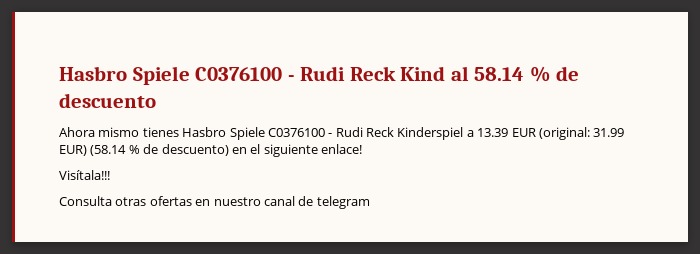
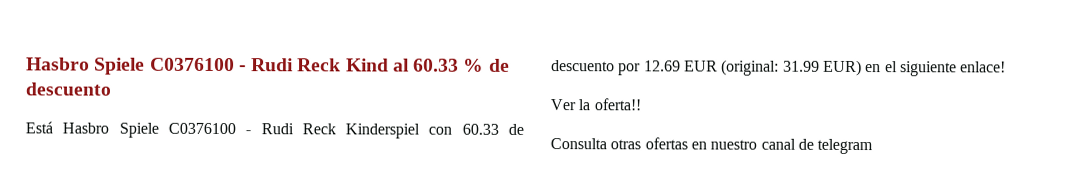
[474,67,525,81] 58.14 -> [413,58,460,72] 60.33
[59,127,179,137] Ahora mismo tienes -> [25,121,53,134] Está
[466,127,625,140] [59,144,229,156] a 13.39 EUR (original: 31.99 EUR) (58.14 % de descuento) -> [428,123,524,135] [551,59,862,77] con 60.33 de descuento por 12.69 EUR (original: 31.99 EUR)
[59,170,110,180] Visítala!!! -> [550,98,641,111] Ver la oferta!!

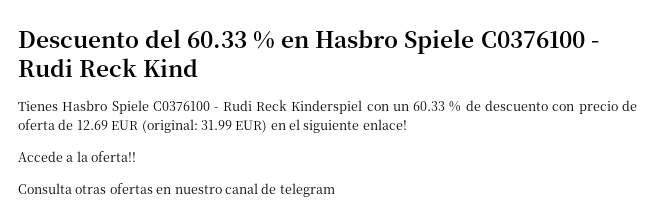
(26, 64) none -> [18,29,310,49] Descuento del 60.33 % en
[392,58,510,72] [25,82,112,96] [25,121,53,134] al 60.33 % de descuento // Está -> [18,101,58,111] // Tienes
[461,123,524,135] [551,60,642,76] 60.33 de descuento por -> [392,100,637,114] [18,119,74,130] un 60.33 % de descuento con precio de oferta de
[550,99,576,111] Ver -> [18,151,74,162] Accede a

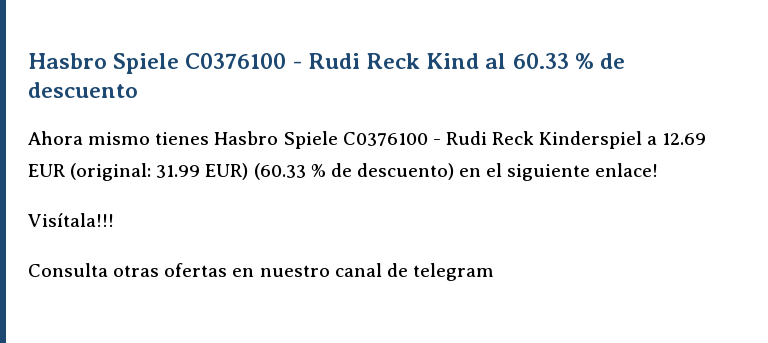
[18,29,310,49] Descuento del 60.33 % en -> (28, 61) none
[18,101,58,111] // Tienes -> [485,53,626,69] [28,82,138,98] [28,131,210,145] al 60.33 % de descuento // Ahora mismo tienes
[366,100,637,114] [18,119,74,130] con un 60.33 % de descuento con precio de oferta de -> [647,136,658,145] a
(268, 126) none -> [253,163,454,180] (60.33 % de descuento)
[18,151,137,162] Accede a la oferta!! -> [28,213,114,227] Visítala!!!

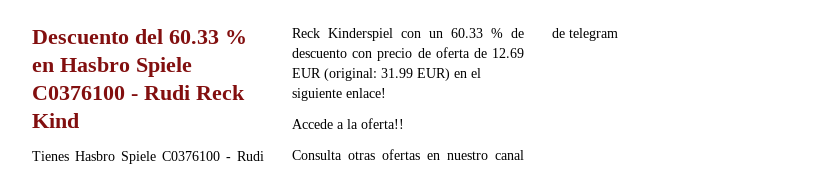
(28, 61) none -> [32,29,247,44] [32,62,54,72] Descuento del 60.33 % en
[485,53,626,69] [28,82,138,98] [28,131,210,145] al 60.33 % de descuento // Ahora mismo tienes -> [32,151,69,161] // Tienes
[647,136,658,145] a -> [401,28,524,38] [292,47,487,61] con un 60.33 % de descuento con precio de oferta de
[253,163,454,180] (60.33 % de descuento) -> (450, 74) none
[28,213,114,227] Visítala!!! -> [292,118,404,129] Accede a la oferta!!

